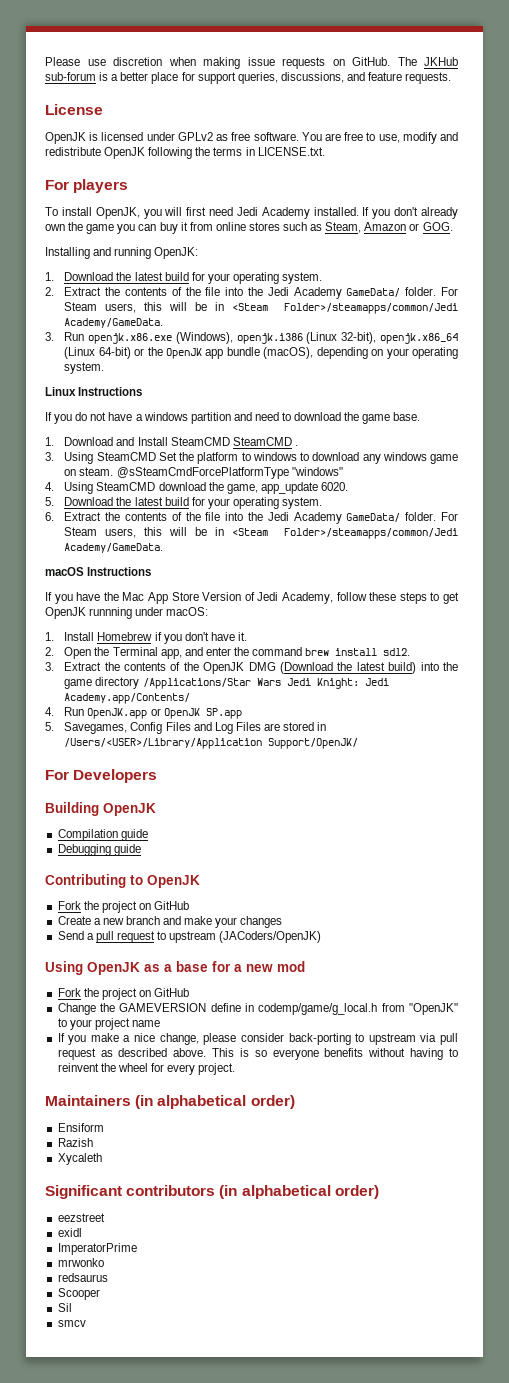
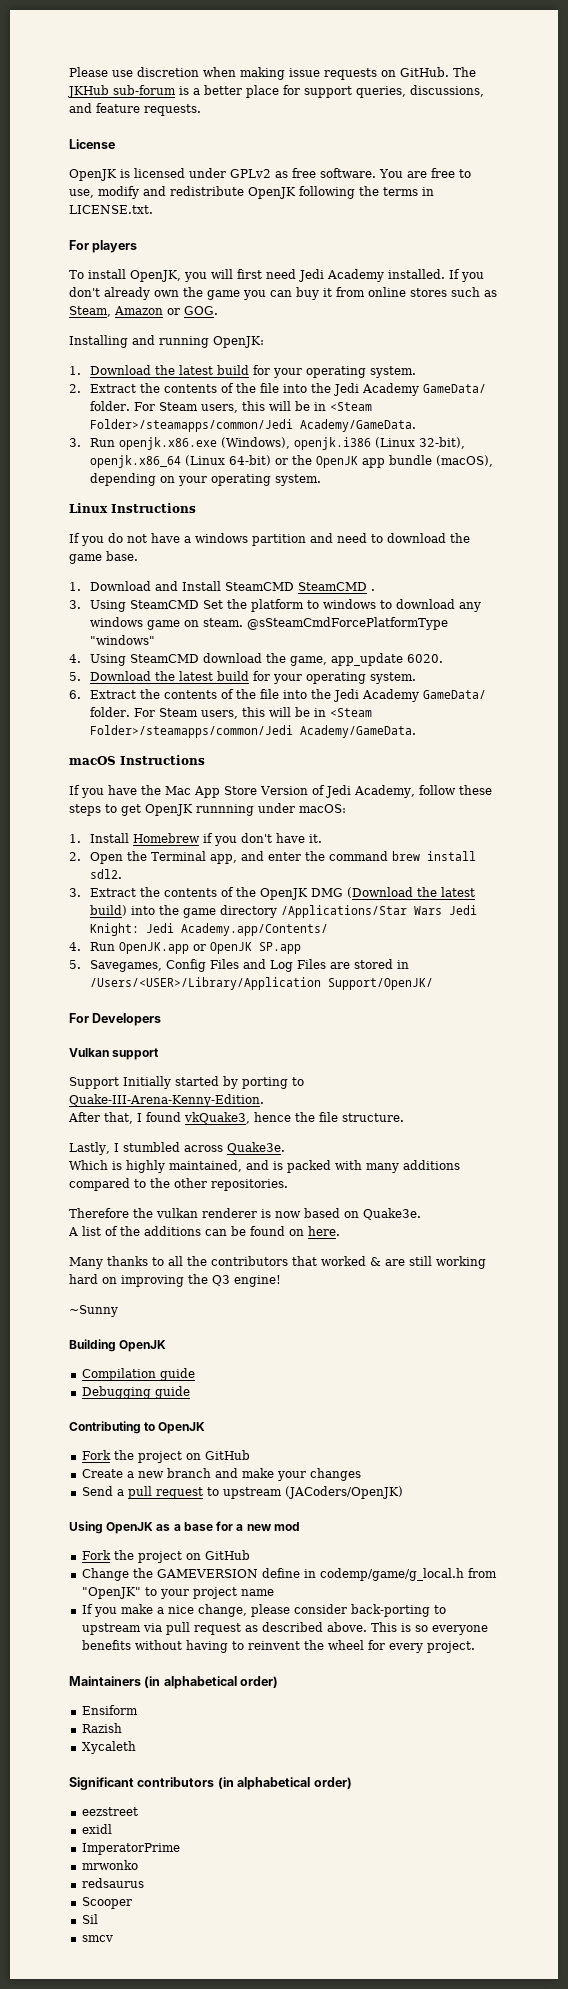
(158, 776) none -> [69,1048,160,1060] [69,1076,304,1089] [69,1094,264,1107] [68,1112,404,1124] [69,1142,285,1155] [69,1160,460,1173] [69,1178,288,1191] [69,1208,421,1220] [68,1226,340,1236] [69,1256,486,1269] [69,1274,281,1287] [69,1305,118,1317] // Vulkan support // Support Initially started by porting to Quake-III-Arena-Kenny-Edition. // After that, I found vkQuake3, hence the file structure. // Lastly, I stumbled across Quake3e. // Which is highly maintained, and is packed with many additions compared to the other repositories. // Therefore the vulkan renderer is now based on Quake3e. // A list of the additions can be found on here. // Many thanks to all the contributors that worked & are still working hard on improving the Q3 engine! // ~Sunny

